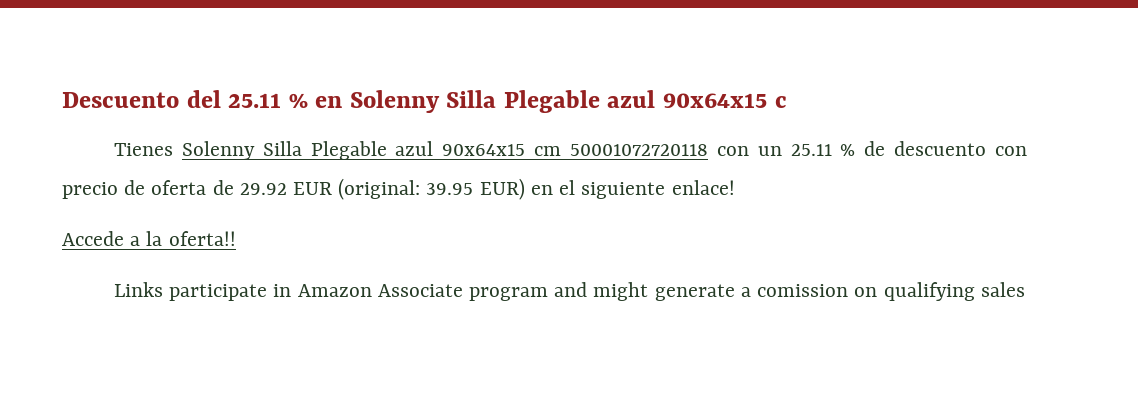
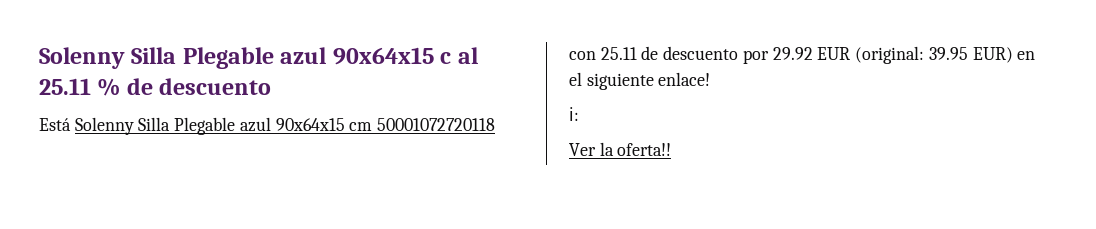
[62,90,343,108] Descuento del 25.11 % en -> (39, 58) none
[113,143,173,156] // Tienes -> [457,47,478,64] [39,78,272,96] [39,118,71,131] al 25.11 % de descuento // Está
[757,141,1027,156] [62,180,234,199] un 25.11 % de descuento con precio de oferta de -> [600,46,769,64] 25.11 de descuento por
[62,231,141,246] Accede a -> [569,107,579,121] [569,143,596,156] ℹ: // Ver
[113,282,1025,301] // Links participate in Amazon Associate program and might generate a comission on qualifying sales -> (672, 149) none

